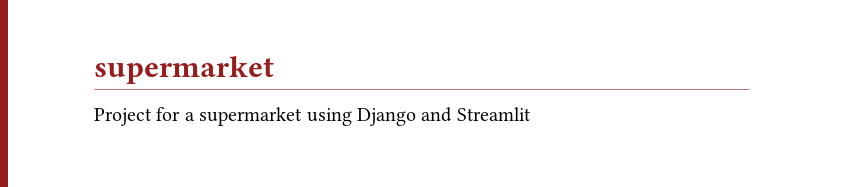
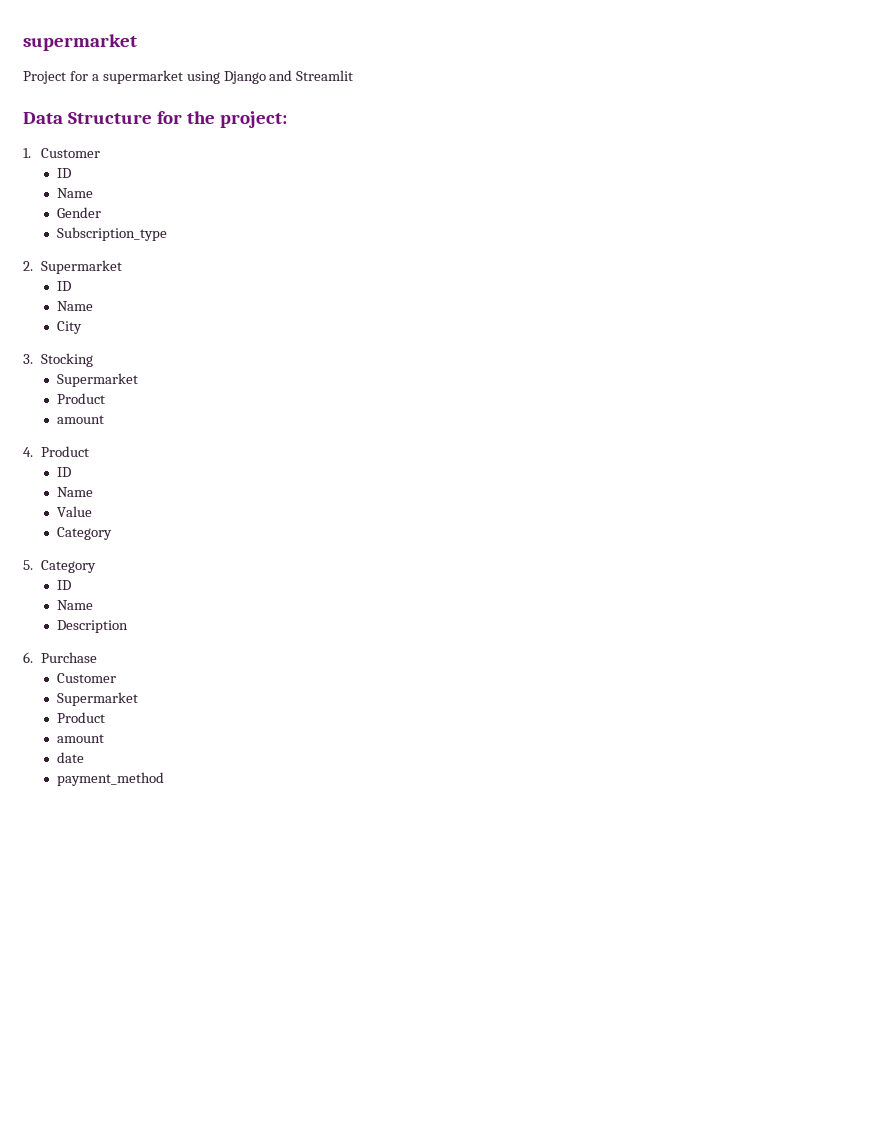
(531, 114) none -> [23,111,287,128] [23,148,101,158] [57,168,72,178] [57,188,94,198] [57,207,102,218] [57,227,168,241] [23,260,123,274] [57,281,72,291] [57,301,94,311] [57,321,83,334] [23,353,94,367] [57,373,139,387] [57,393,106,404] [57,415,105,424] [23,446,90,457] [57,467,72,477] [57,487,94,497] [57,506,93,517] [57,527,113,540] [23,560,97,573] [57,580,72,590] [57,600,94,610] [57,620,129,633] [23,652,98,663] [57,673,117,683] [57,692,139,706] [57,712,106,723] [57,734,105,743] [57,752,85,763] [57,772,165,786] // Data Structure for the project: // 1. Customer // ID // Name // Gender // Subscription_type // 2. Supermarket // ID // Name // City // 3. Stocking // Supermarket // Product // amount // 4. Product // ID // Name // Value // Category // 5. Category // ID // Name // Description // 6. Purchase // Customer // Supermarket // Product // amount // date // payment_method

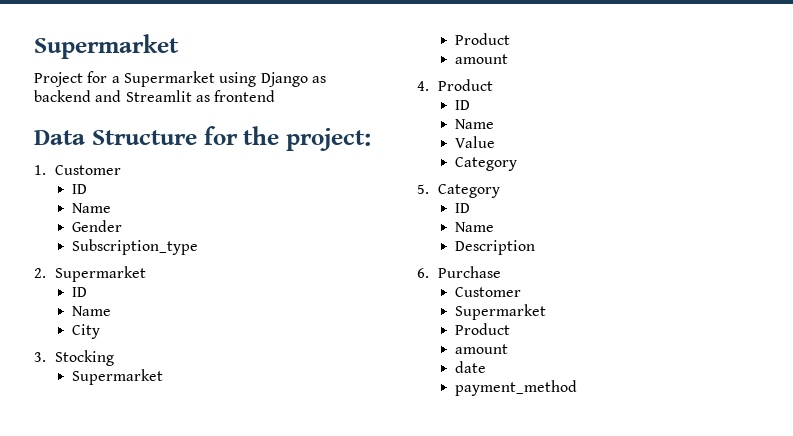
[23,34,137,51] supermarket -> [34,34,179,59] Supermarket
[102,70,183,84] supermarket -> [123,71,215,87] Supermarket
(266, 77) none -> [311,76,326,83] [34,90,91,102] as backend
(354, 75) none -> [195,90,276,102] as frontend

